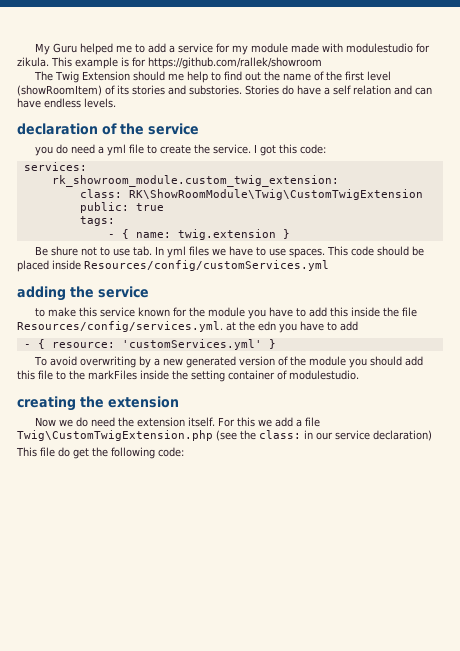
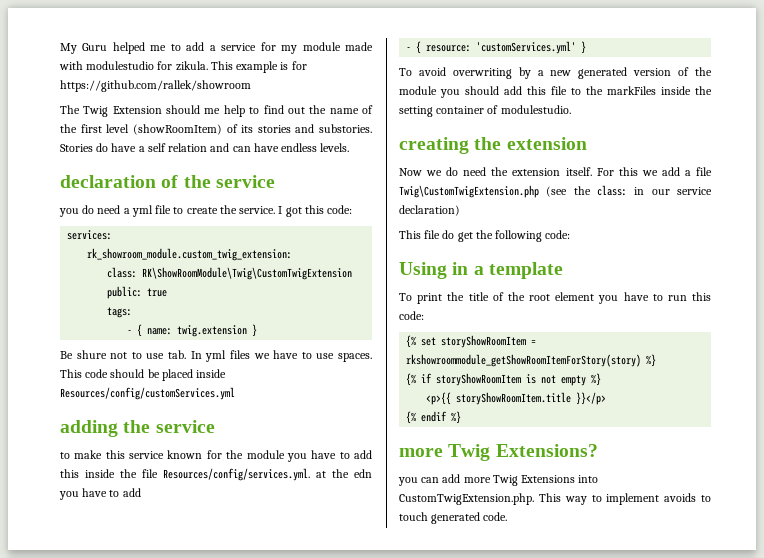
(184, 452) none -> [399,262,563,279] [399,292,711,304] [399,311,424,320] [406,335,537,348] [406,354,657,367] [406,373,602,386] [426,392,607,405] [406,411,462,424] [399,444,598,461] [398,474,599,486] [399,493,711,505] [399,512,508,524] // Using in a template // To print the title of the root element you have to run this code: // {% set storyShowRoomItem = rkshowroommodule_getShowRoomItemForStory(story) %} // {% if storyShowRoomItem is not empty %} // <p>{{ storyShowRoomItem.title }}</p> // {% endif %} // more Twig Extensions? // you can add more Twig Extensions into CustomTwigExtension.php. This way to implement avoids to touch generated code.

